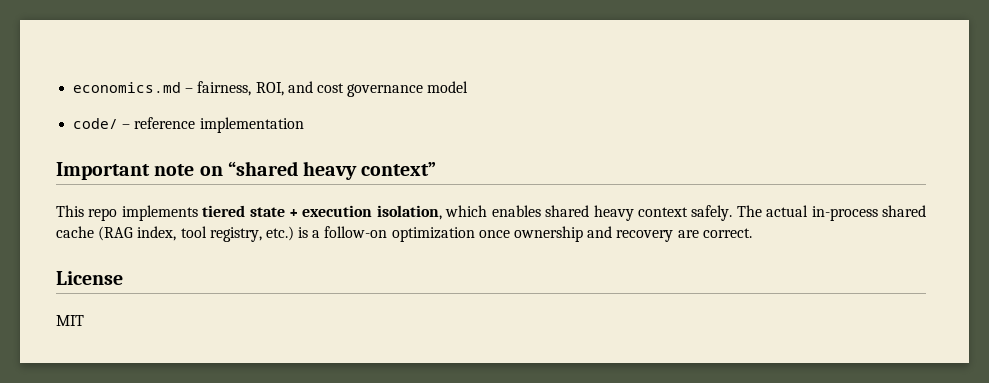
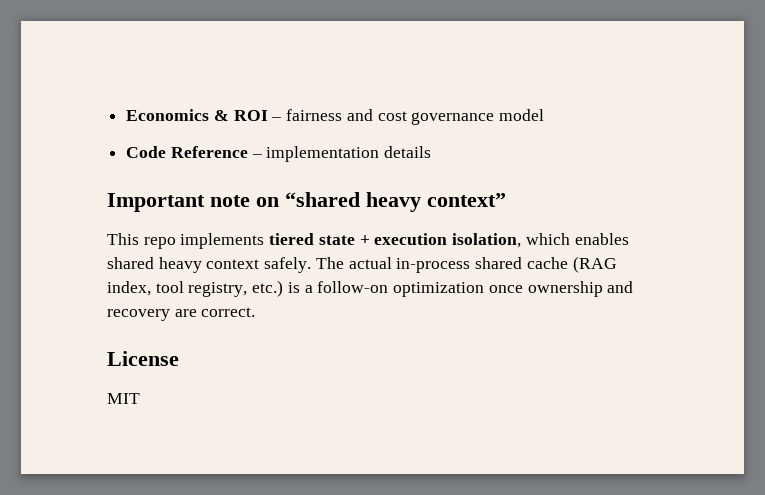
[73,81,284,96] economics.md – fairness, ROI, -> [126,109,343,121] Economics & ROI – fairness
[73,117,196,129] code/ – reference -> [126,146,262,158] Code Reference –
(304, 125) none -> [384,146,432,158] details

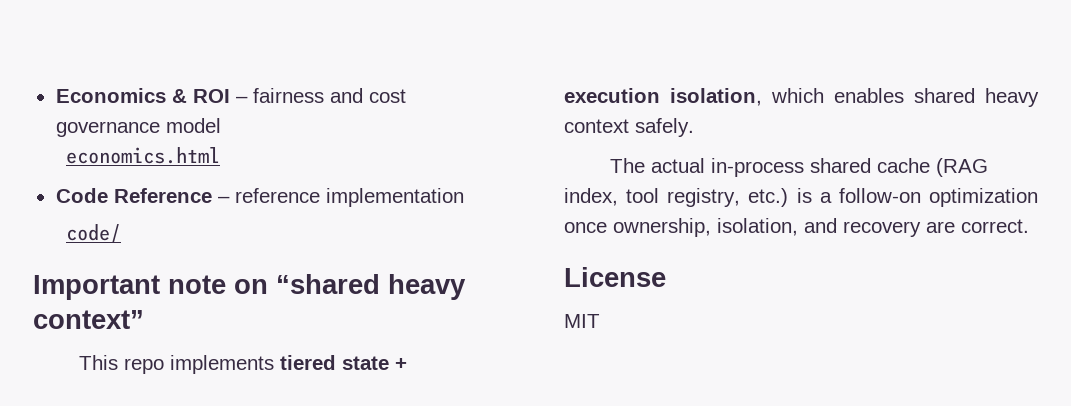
(545, 115) none -> [66,147,221,164] // economics.html
(262, 156) none -> [234,188,320,203] reference
[384,146,432,158] details -> [66,224,122,243] // code/
(312, 265) none -> (694, 127) //
[527,281,603,297] ownership -> [613,218,798,237] ownership, isolation,

